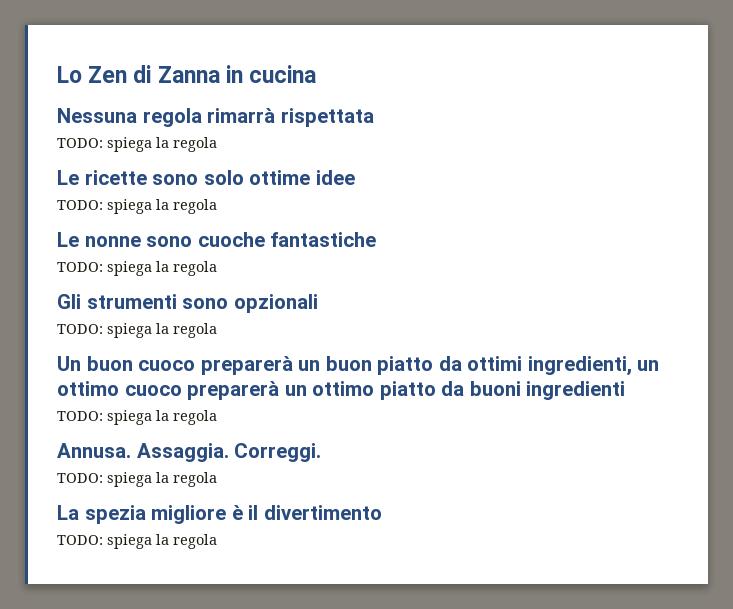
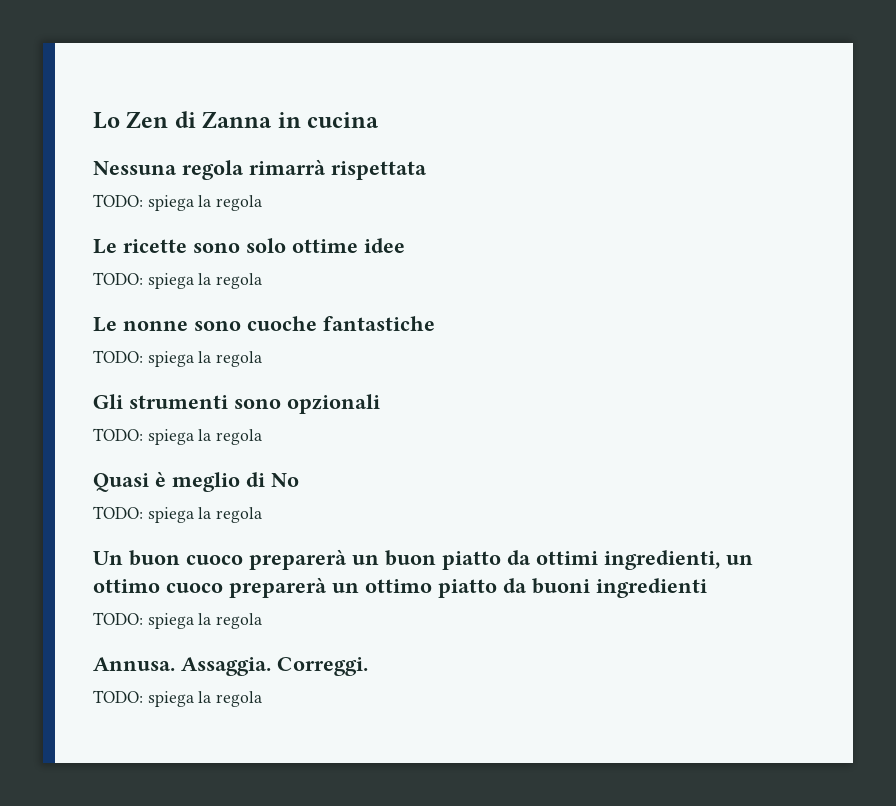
(217, 330) none -> [93,471,299,492] [93,506,263,523] // Quasi è meglio di No // TODO: spiega la regola
[57,505,382,524] [57,534,217,549] // La spezia migliore è il divertimento // TODO: spiega la regola -> (263, 699) none

